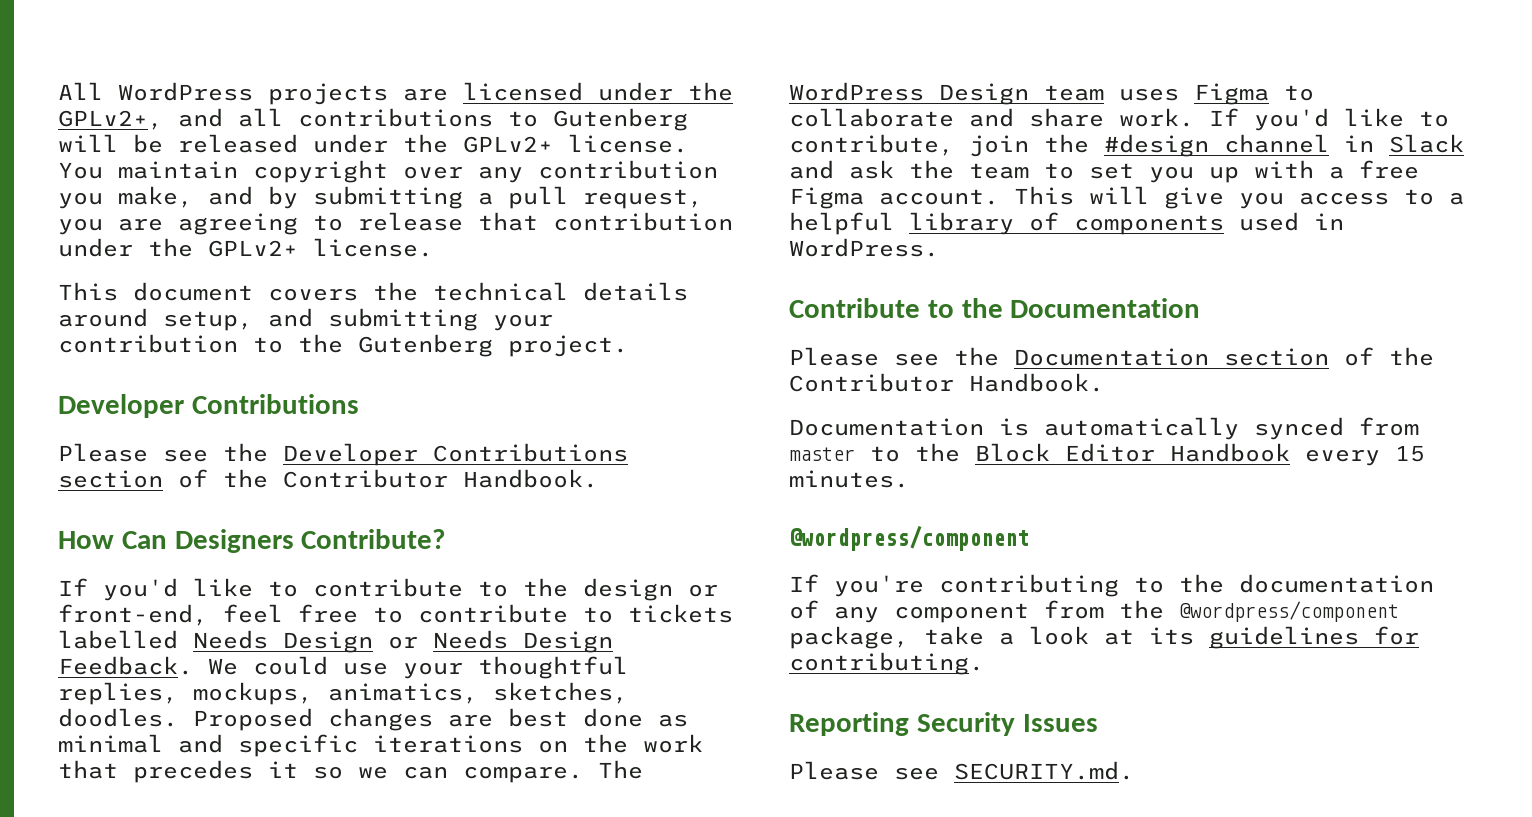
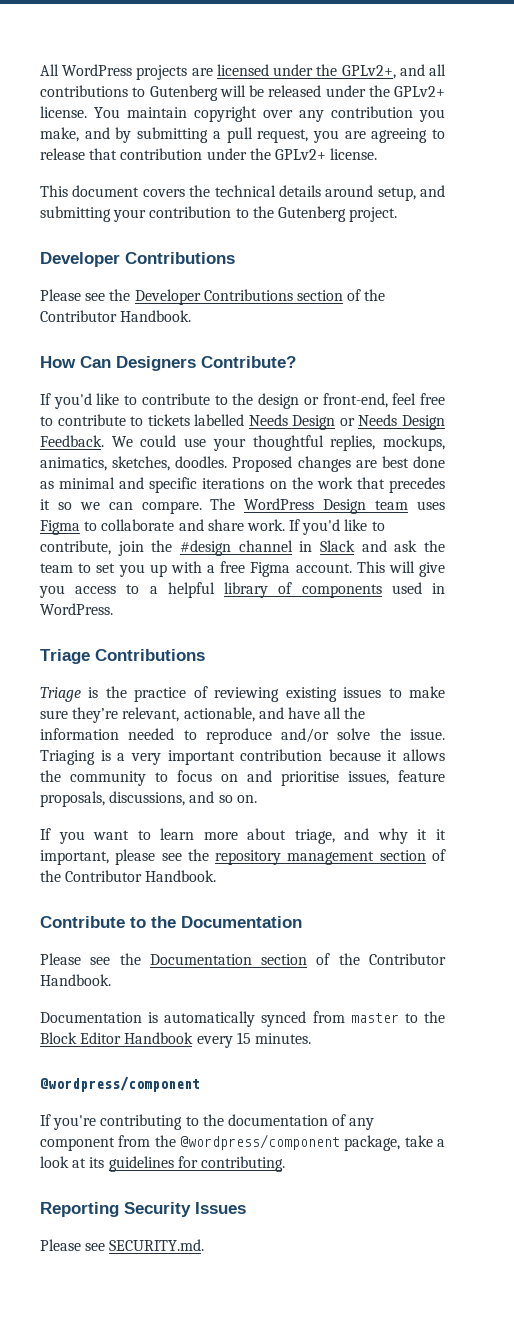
(939, 247) none -> [40,649,205,664] [40,686,446,702] [40,707,366,723] [40,728,445,744] [40,749,445,765] [40,770,445,786] [40,791,257,807] [40,828,446,844] [40,849,446,865] [40,870,217,882] // Triage Contributions // Triage is the practice of reviewing existing issues to make sure they’re relevant, actionable, and have all the information needed to reproduce and/or solve the issue. Triaging is a very important contribution because it allows the community to focus on and prioritise issues, feature proposals, discussions, and so on. // If you want to learn more about triage, and why it it important, please see the repository management section of the Contributor Handbook.

